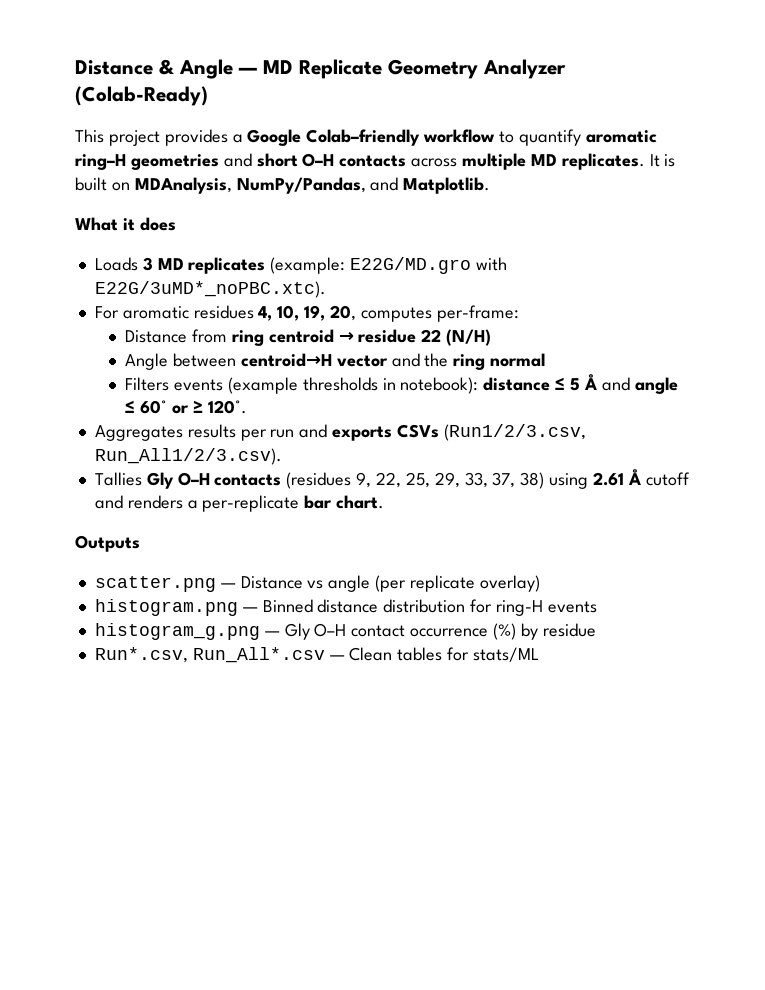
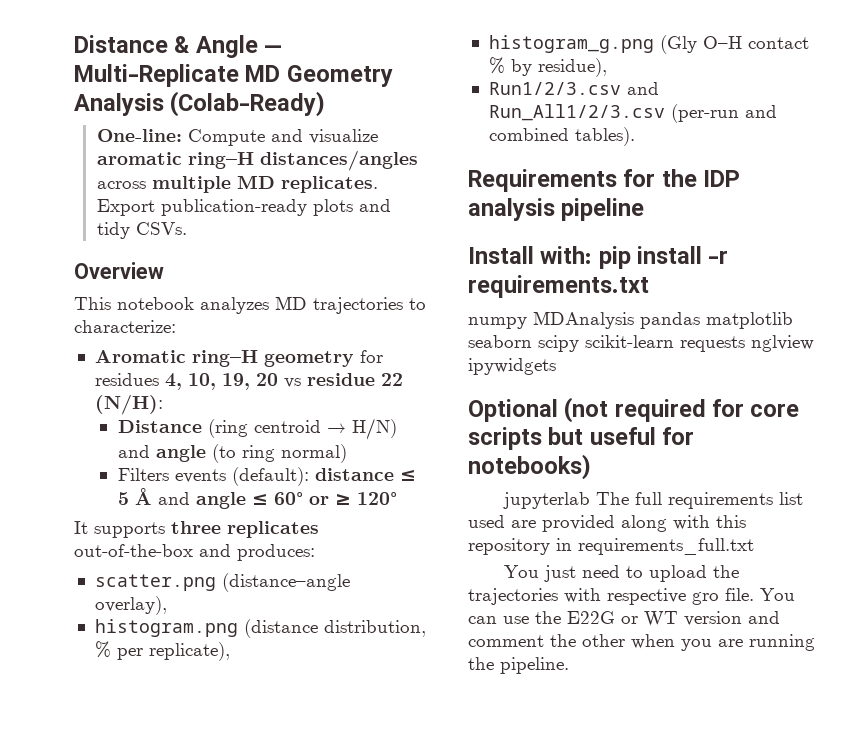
[263,59,566,79] [75,86,208,106] [75,129,657,146] [75,153,676,170] [75,177,491,194] [75,217,176,231] [94,257,507,274] [94,281,326,298] [94,305,519,322] [125,329,492,346] [125,353,546,370] [125,377,479,394] MD Replicate Geometry Analyzer (Colab-Ready) // This project provides a Google Colab–friendly workflow to quantify aromatic ring–H geometries and short O–H contacts across multiple MD replicates. It is built on MDAnalysis, NumPy/Pandas, and Matplotlib. // What it does // Loads 3 MD replicates (example: E22G/MD.gro with E22G/3uMD*_noPBC.xtc). // For aromatic residues 4, 10, 19, 20, computes per-frame: // Distance from ring centroid → residue 22 (N/H) // Angle between centroid→H vector and the ring normal // Filters events (example thresholds in notebook): -> [74,64,393,87] [74,91,326,117] [96,129,378,146] [96,150,418,171] [96,175,378,193] [96,199,391,216] [96,222,187,239] [74,262,164,279] [74,296,426,314] [74,320,176,333] [94,350,383,367] [94,373,403,390] [94,394,163,415] [117,418,397,440] [117,444,347,463] [117,467,309,486] Multi-Replicate MD Geometry Analysis (Colab-Ready) // One-line: Compute and visualize aromatic ring–H distances/angles across multiple MD replicates. Export publication-ready plots and tidy CSVs. // Overview // This notebook analyzes MD trajectories to characterize: // Aromatic ring–H geometry for residues 4, 10, 19, 20 vs residue 22 (N/H): // Distance (ring centroid → H/N) and angle (to ring normal) // Filters events (default):
[207,400,247,414] [94,424,586,441] [94,448,282,465] [94,469,690,489] [94,495,385,512] [75,535,140,552] [94,575,540,592] [94,599,597,616] [94,623,596,640] [94,647,539,663] 120°. // Aggregates results per run and exports CSVs (Run1/2/3.csv, Run_All1/2/3.csv). // Tallies Gly O–H contacts (residues 9, 22, 25, 29, 33, 37, 38) using 2.61 Å cutoff and renders a per-replicate bar chart. // Outputs // scatter.png — Distance vs angle (per replicate overlay) // histogram.png — Binned distance distribution for ring-H events // histogram_g.png — Gly O–H contact occurrence (%) by residue // Run*.csv, Run_All*.csv — Clean tables for stats/ML -> [356,492,397,505] [74,521,319,538] [74,544,315,561] [94,573,350,592] [94,596,167,615] [94,619,426,638] [94,641,230,661] [488,35,809,54] [488,57,607,77] [488,82,659,95] [488,104,777,123] [488,127,635,146] [468,169,741,192] [468,198,645,221] [468,246,729,269] [468,275,649,298] [468,311,793,329] [468,335,814,352] [468,358,556,375] [468,397,800,423] [468,427,695,450] [468,454,591,480] [503,492,804,509] [468,515,746,532] [468,538,754,555] [504,565,740,582] [468,588,795,605] [468,611,780,627] [468,634,815,651] [468,657,569,674] 120° // It supports three replicates out-of-the-box and produces: // scatter.png (distance–angle overlay), // histogram.png (distance distribution, % per replicate), // histogram_g.png (Gly O–H contact % by residue), // Run1/2/3.csv and Run_All1/2/3.csv (per-run and combined tables). // Requirements for the IDP analysis pipeline // Install with: pip install -r requirements.txt // numpy MDAnalysis pandas matplotlib seaborn scipy scikit-learn requests nglview ipywidgets // Optional (not required for core scripts but useful for notebooks) // jupyterlab The full requirements list used are provided along with this repository in requirements_full.txt // You just need to upload the trajectories with respective gro file. You can use the E22G or WT version and comment the other when you are running the pipeline.

